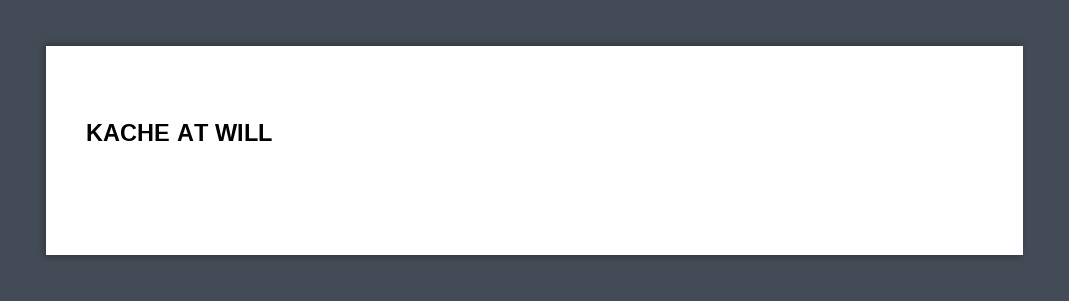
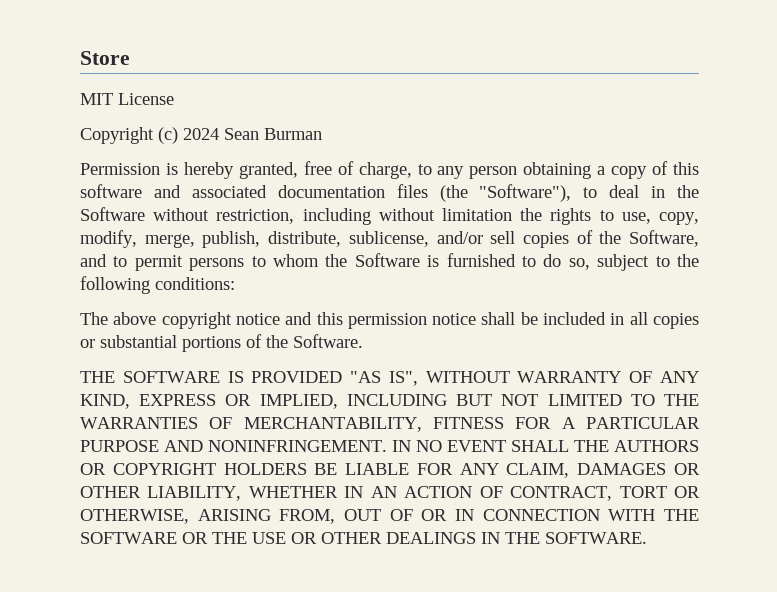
[86,124,272,141] KACHE AT WILL -> [80,51,130,65] [80,93,174,105] [80,127,322,144] [80,161,700,179] [80,184,699,202] [80,207,699,225] [80,230,699,248] [80,253,699,271] [80,276,235,294] [80,312,699,329] [80,334,363,352] [80,371,699,386] [80,394,699,409] [80,417,700,432] [80,440,699,452] [80,463,700,478] [80,486,701,501] [80,509,699,524] [80,532,647,544] Store // MIT License // Copyright (c) 2024 Sean Burman // Permission is hereby granted, free of charge, to any person obtaining a copy of this software and associated documentation files (the "Software"), to deal in the Software without restriction, including without limitation the rights to use, copy, modify, merge, publish, distribute, sublicense, and/or sell copies of the Software, and to permit persons to whom the Software is furnished to do so, subject to the following conditions: // The above copyright notice and this permission notice shall be included in all copies or substantial portions of the Software. // THE SOFTWARE IS PROVIDED "AS IS", WITHOUT WARRANTY OF ANY KIND, EXPRESS OR IMPLIED, INCLUDING BUT NOT LIMITED TO THE WARRANTIES OF MERCHANTABILITY, FITNESS FOR A PARTICULAR PURPOSE AND NONINFRINGEMENT. IN NO EVENT SHALL THE AUTHORS OR COPYRIGHT HOLDERS BE LIABLE FOR ANY CLAIM, DAMAGES OR OTHER LIABILITY, WHETHER IN AN ACTION OF CONTRACT, TORT OR OTHERWISE, ARISING FROM, OUT OF OR IN CONNECTION WITH THE SOFTWARE OR THE USE OR OTHER DEALINGS IN THE SOFTWARE.

